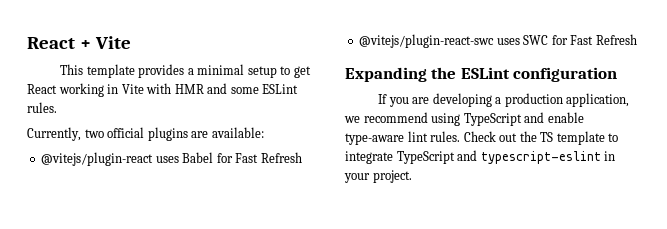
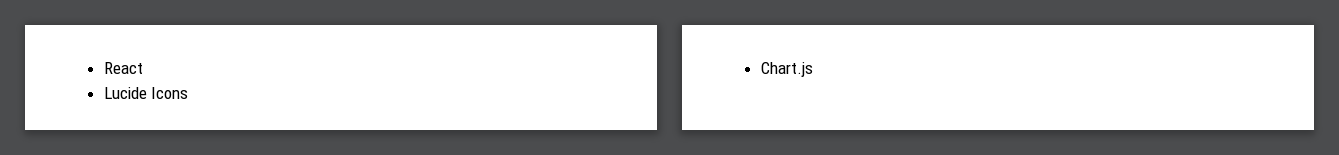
[27,36,131,49] [60,64,311,78] [27,83,299,97] [27,102,57,113] [27,127,264,141] [41,152,302,166] [359,34,637,48] [345,67,618,82] [378,93,630,107] [344,112,584,126] [345,131,619,145] [345,150,616,164] [344,170,412,183] React + Vite // This template provides a minimal setup to get React working in Vite with HMR and some ESLint rules. // Currently, two official plugins are available: // @vitejs/plugin-react uses Babel for Fast Refresh // @vitejs/plugin-react-swc uses SWC for Fast Refresh // Expanding the ESLint configuration // If you are developing a production application, we recommend using TypeScript and enable type-aware lint rules. Check out the TS template to integrate TypeScript and typescript-eslint in your project. -> [103,62,143,74] [103,87,189,99] [760,62,813,77] React // Lucide Icons // Chart.js

